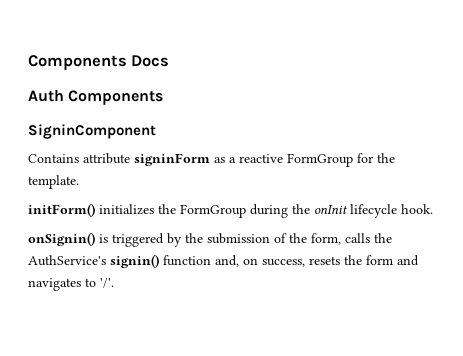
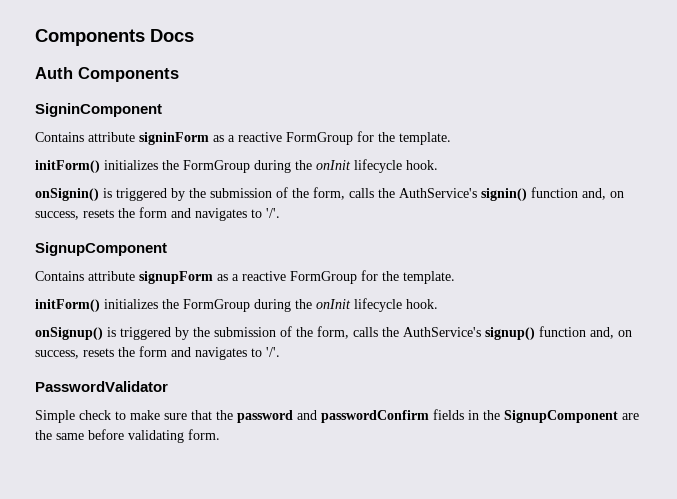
(114, 283) none -> [35,242,167,256] [35,270,455,284] [35,298,438,312] [35,326,632,340] [35,346,280,360] [35,381,168,392] [35,409,639,423] [35,429,220,443] // SignupComponent // Contains attribute signupForm as a reactive FormGroup for the template. // initForm() initializes the FormGroup during the onInit lifecycle hook. // onSignup() is triggered by the submission of the form, calls the AuthService's signup() function and, on success, resets the form and navigates to '/'. // PasswordValidator // Simple check to make sure that the password and passwordConfirm fields in the SignupComponent are the same before validating form.

